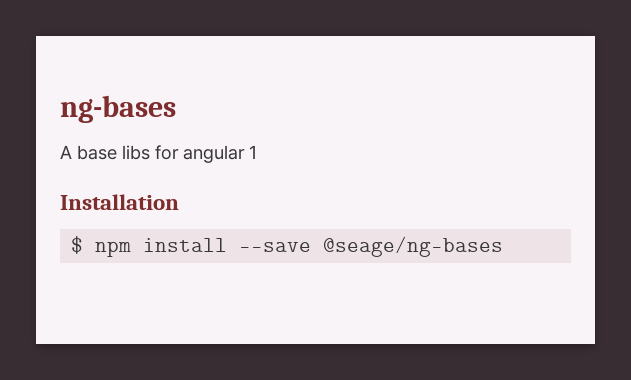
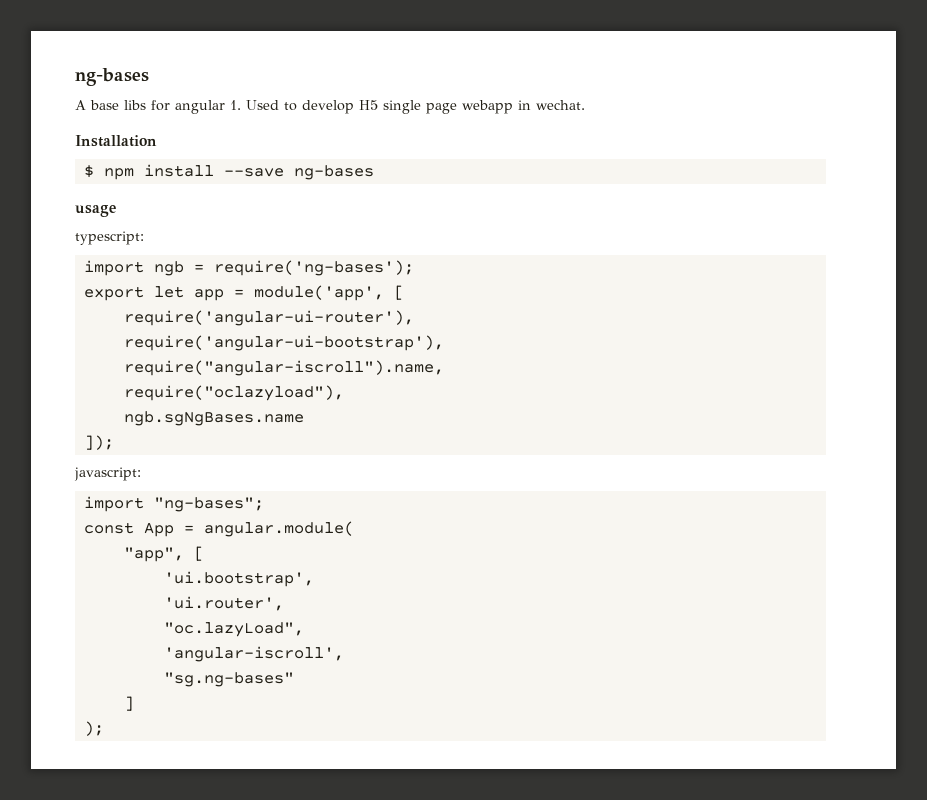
[249,145,257,159] 1 -> [230,100,585,114] 1. Used to develop H5 single page webapp in wechat.
[323,236,504,257] @seage/ng-bases -> [293,165,374,180] [75,205,116,217] [75,231,144,245] [83,260,414,276] [83,285,404,301] [123,310,414,326] [123,335,444,351] [123,360,444,376] [123,385,344,401] [123,411,304,426] [83,435,114,450] [74,467,141,481] [83,496,264,512] [83,521,354,537] [123,546,204,562] [163,571,314,587] [163,596,284,611] [163,622,304,637] [163,646,344,662] [163,672,294,687] [123,696,134,711] [83,721,104,736] ng-bases // usage // typescript: // import ngb = require('ng-bases'); // export let app = module('app', [ // require('angular-ui-router'), // require('angular-ui-bootstrap'), // require("angular-iscroll").name, // require("oclazyload"), // ngb.sgNgBases.name // ]); // javascript: // import "ng-bases"; // const App = angular.module( // "app", [ // 'ui.bootstrap', // 'ui.router', // "oc.lazyLoad", // 'angular-iscroll', // "sg.ng-bases" // ] // );

